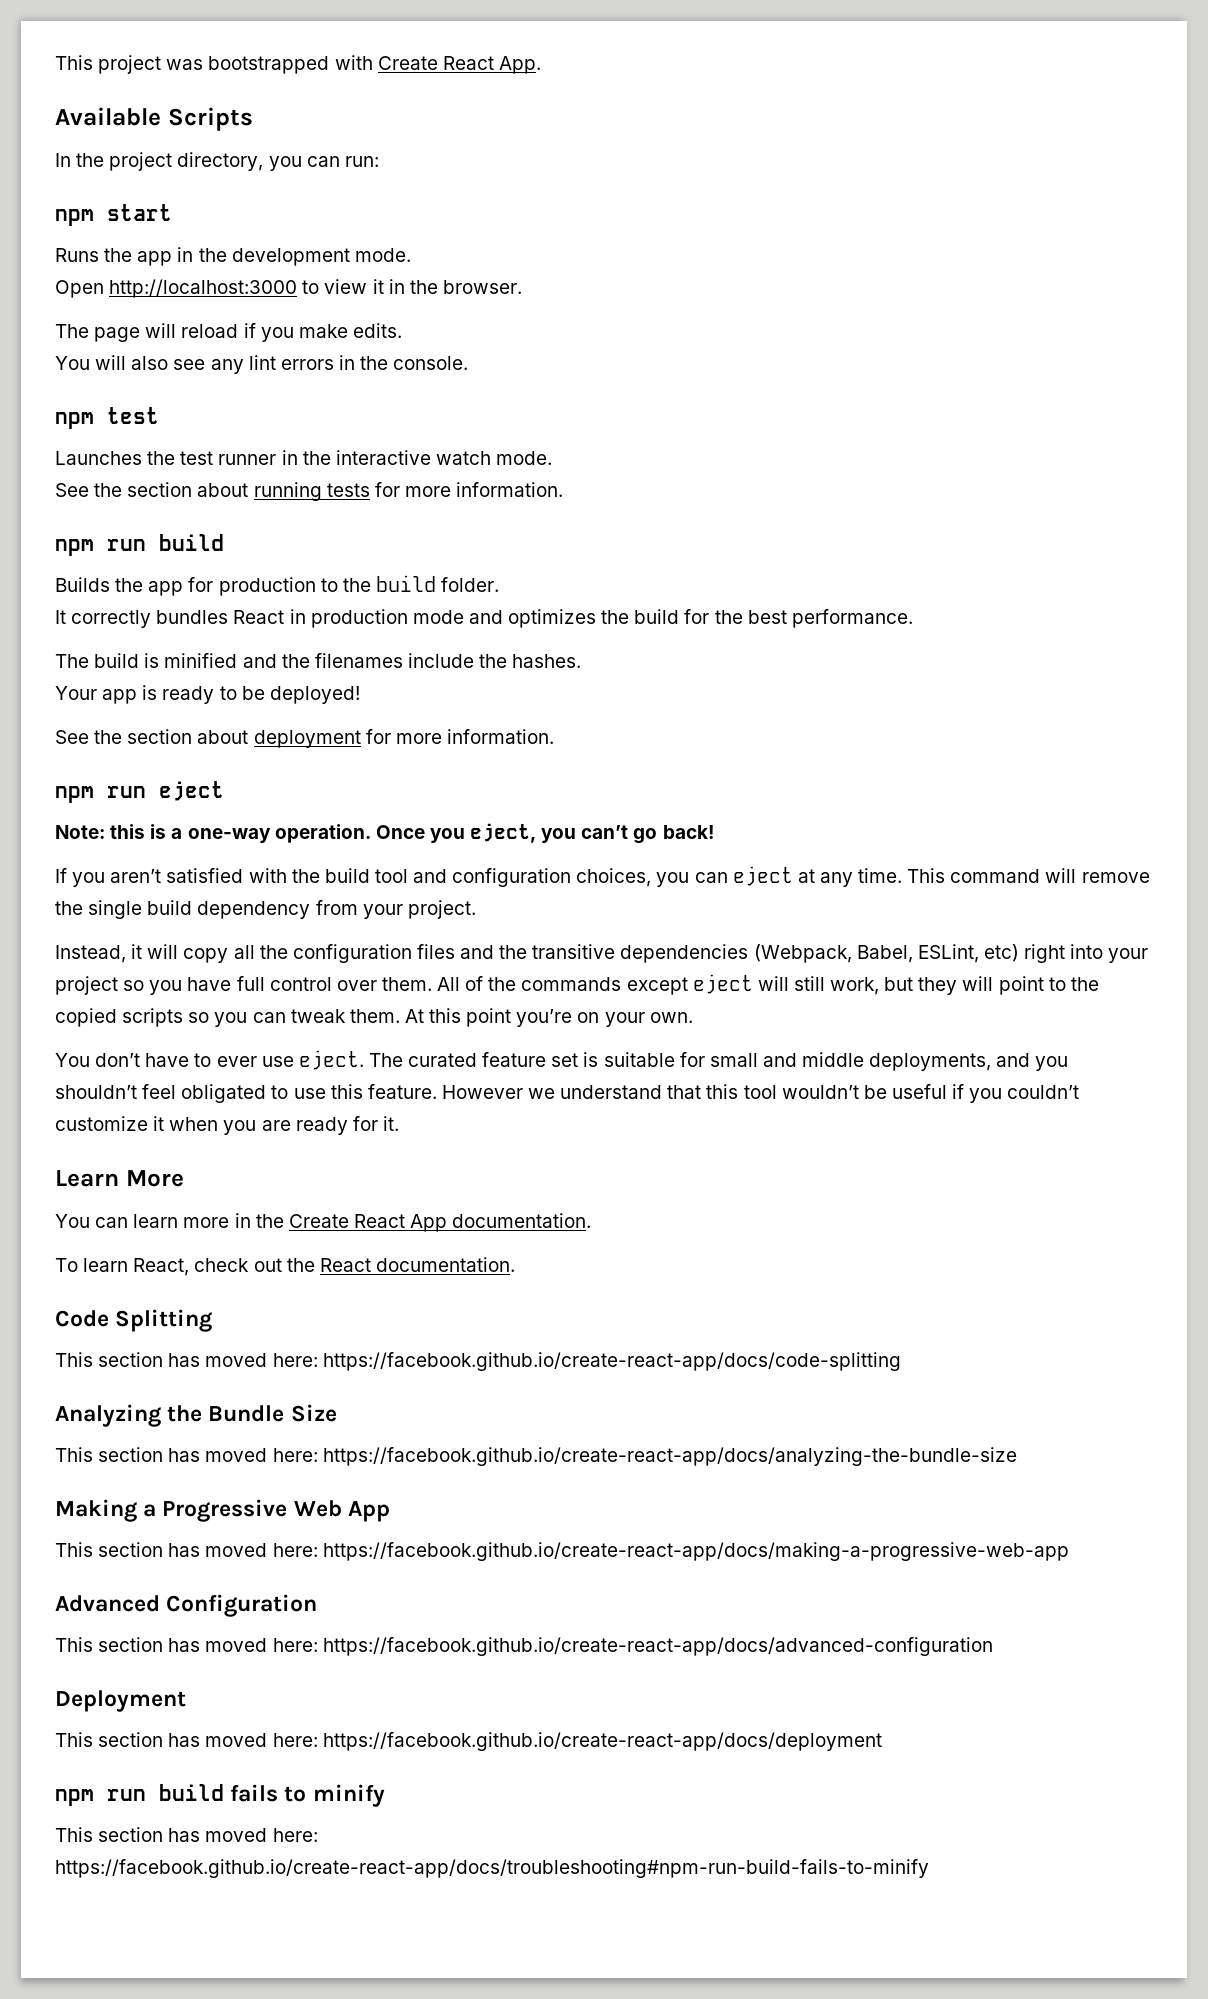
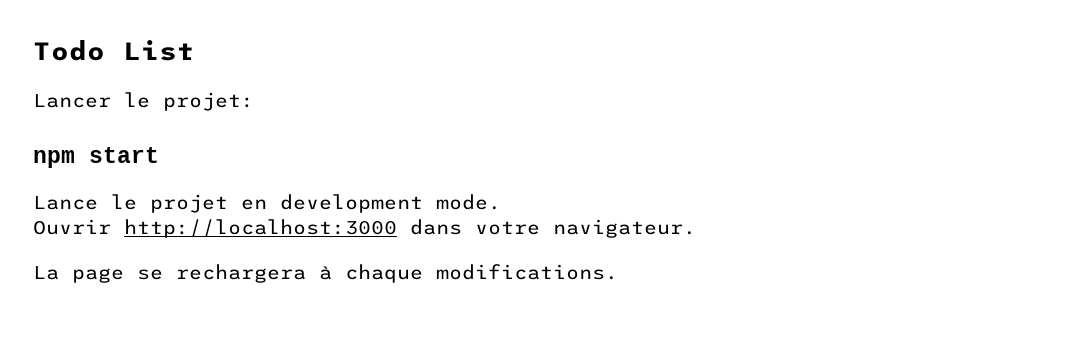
[55,55,541,74] [55,107,253,131] [55,152,379,171] [55,204,172,226] [55,247,411,266] [55,279,522,298] [55,323,402,342] [55,355,469,374] [55,407,159,429] [55,450,553,465] [55,482,564,501] [55,534,224,556] [55,575,500,596] [55,609,913,628] [55,653,582,668] [55,685,360,704] [55,729,554,748] [55,781,224,803] [55,823,714,844] [55,866,1150,887] [55,900,476,919] [55,944,1149,963] [55,974,1099,995] [55,1008,693,1027] [55,1050,1069,1071] [55,1084,1080,1103] [55,1116,399,1135] [55,1170,184,1187] [55,1213,592,1232] [55,1257,515,1276] [55,1309,213,1332] [55,1352,901,1371] [55,1404,337,1427] [55,1447,1017,1466] [55,1499,390,1522] [55,1542,1069,1561] [55,1594,318,1617] [55,1637,993,1656] [55,1690,186,1712] [55,1732,882,1751] [55,1784,385,1807] [55,1827,318,1842] [55,1859,929,1878] This project was bootstrapped with Create React App. // Available Scripts // In the project directory, you can run: // npm start // Runs the app in the development mode. // Open http://localhost:3000 to view it in the browser. // The page will reload if you make edits. // You will also see any lint errors in the console. // npm test // Launches the test runner in the interactive watch mode. // See the section about running tests for more information. // npm run build // Builds the app for production to the build folder. // It correctly bundles React in production mode and optimizes the build for the best performance. // The build is minified and the filenames include the hashes. // Your app is ready to be deployed! // See the section about deployment for more information. // npm run eject // Note: this is a one-way operation. Once you eject, you can’t go back! // If you aren’t satisfied with the build tool and configuration choices, you can eject at any time. This command will remove the single build dependency from your project. // Instead, it will copy all the configuration files and the transitive dependencies (Webpack, Babel, ESLint, etc) right into your project so you have full control over them. All of the commands except eject will still work, but they will point to the copied scripts so you can tweak them. At this point you’re on your own. // You don’t have to ever use eject. The curated feature set is suitable for small and middle deployments, and you shouldn’t feel obligated to use this feature. However we understand that this tool wouldn’t be useful if you couldn’t customize it when you are ready for it. // Learn More // You can learn more in the Create React App documentation. // To learn React, check out the React documentation. // Code Splitting // This section has moved here: https://facebook.github.io/create-react-app/docs/code-splitting // Analyzing the Bundle Size // This section has moved here: https://facebook.github.io/create-react-app/docs/analyzing-the-bundle-size // Making a Progressive Web App // This section has moved here: https://facebook.github.io/create-react-app/docs/making-a-progressive-web-app // Advanced Configuration // This section has moved here: https://facebook.github.io/create-react-app/docs/advanced-configuration // Deployment // This section has moved here: https://facebook.github.io/create-react-app/docs/deployment // npm run build fails to minify // This section has moved here: https://facebook.github.io/create-react-app/docs/troubleshooting#npm-run-build-fails-to-minify -> [33,40,195,61] [33,92,254,111] [33,147,159,168] [33,194,501,213] [33,219,696,238] [33,264,618,283] Todo List // Lancer le projet: // npm start // Lance le projet en development mode. // Ouvrir http://localhost:3000 dans votre navigateur. // La page se rechargera à chaque modifications.

